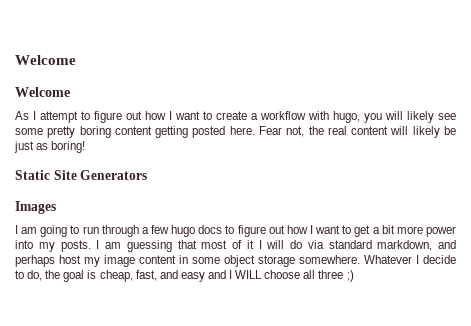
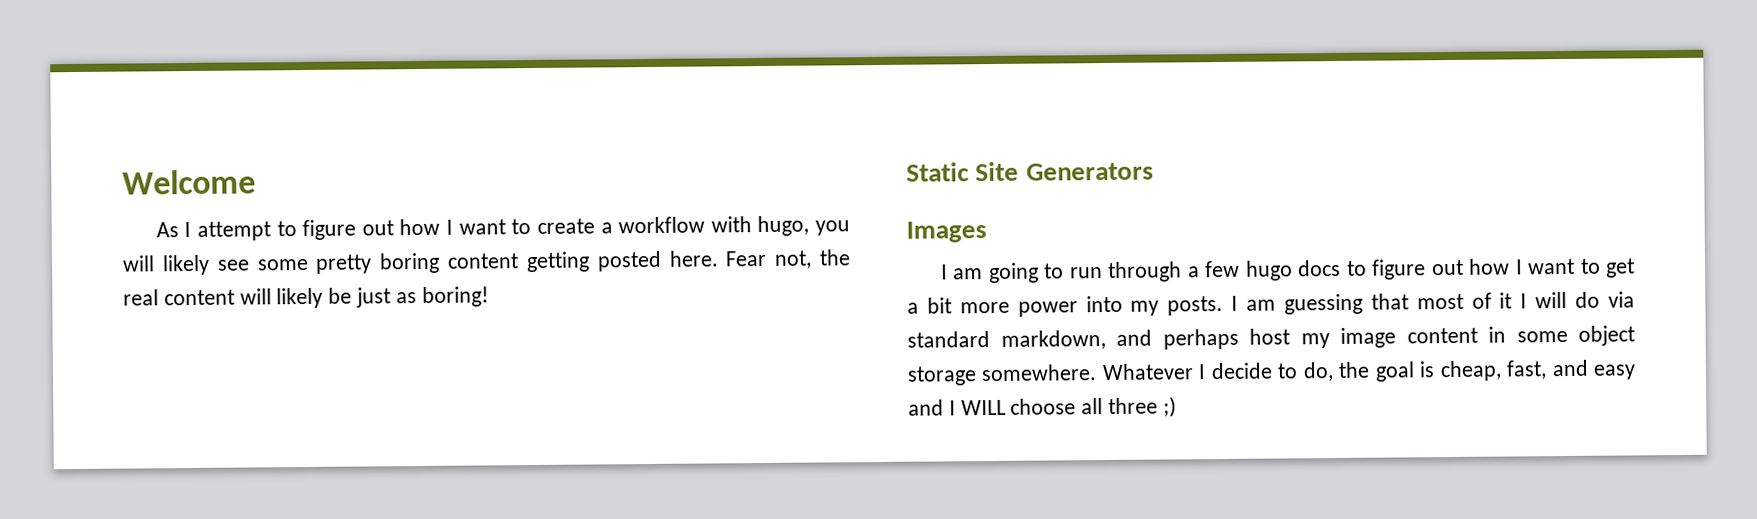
[15,55,76,65] [15,87,70,97] Welcome // Welcome -> [122,169,256,195] Welcome

